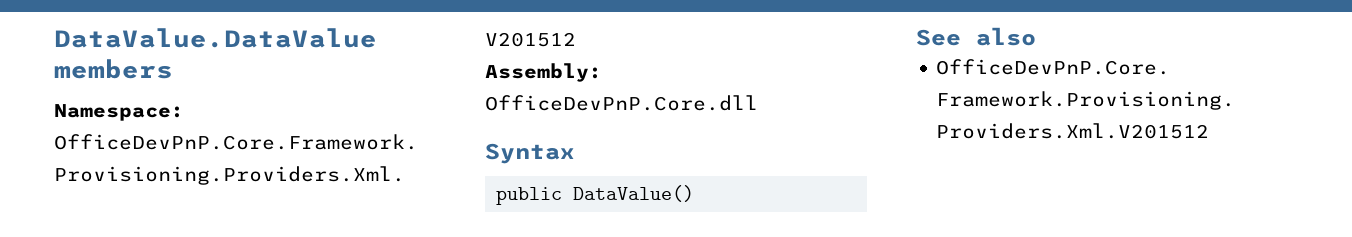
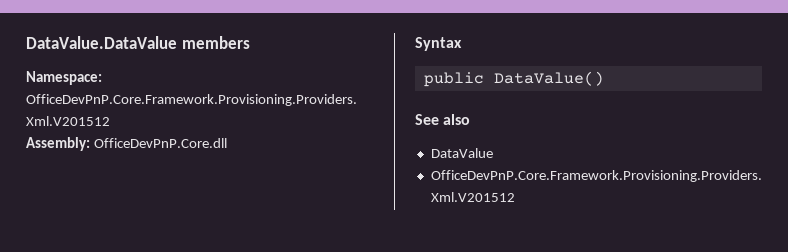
(1036, 36) none -> [430,148,493,158] // DataValue

